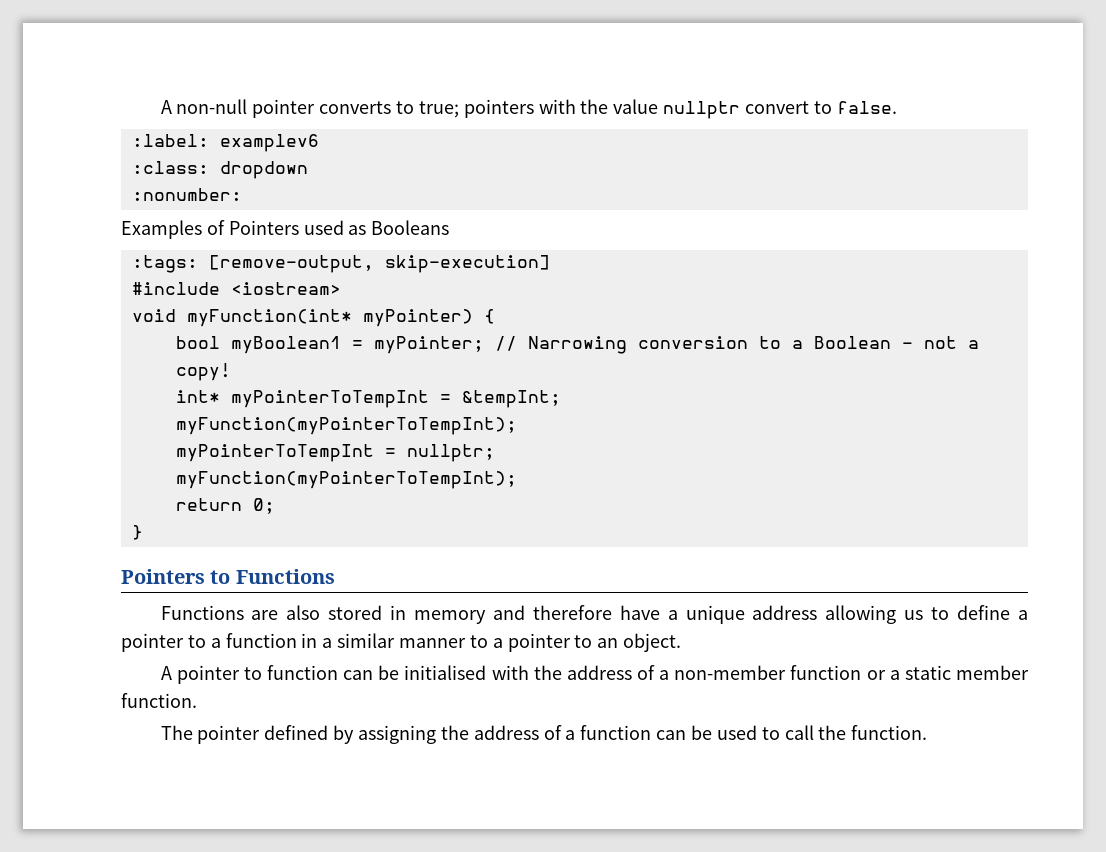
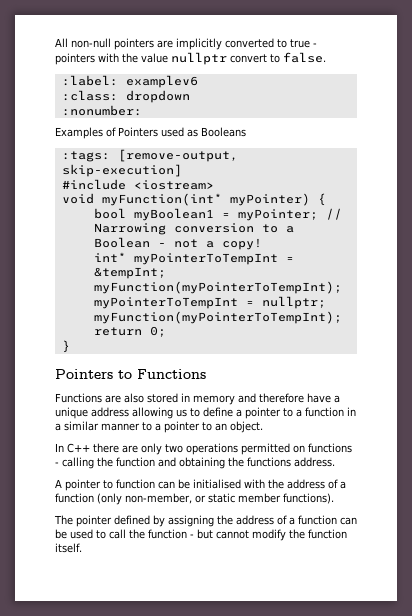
[160,99,459,118] A non-null pointer converts to true; -> [55,38,317,50] All non-null pointers are implicitly converted to true -
(682, 642) none -> [55,443,352,455] [55,457,335,469] // In C++ there are only two operations permitted on functions - calling the function and obtaining the functions address.
[674,665,900,680] non-member function or a -> [55,493,206,505] function (only non-member, or
[121,693,197,708] function. -> [283,493,334,504] functions).
[851,725,928,740] function. -> [148,529,347,541] [55,543,82,553] function - but cannot modify the function itself.

